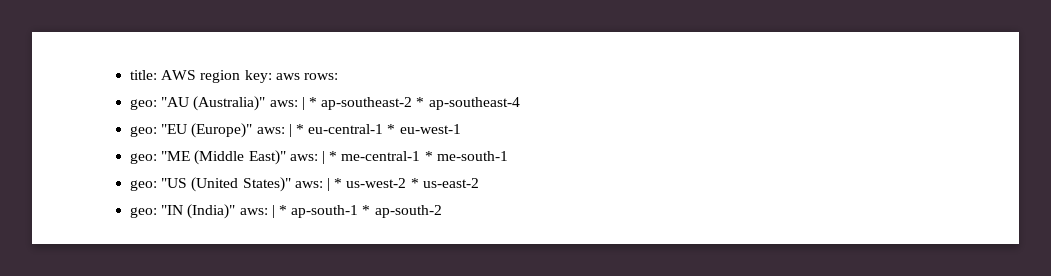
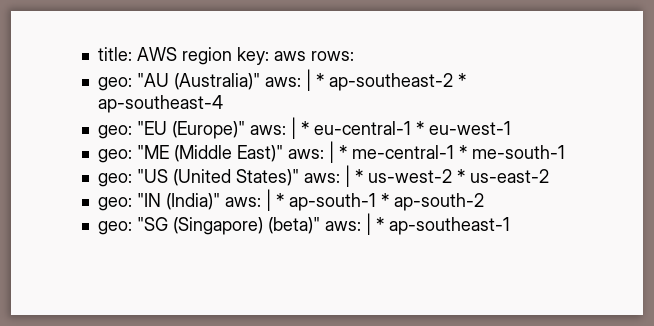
(442, 211) none -> [97,213,510,235] // geo: "SG (Singapore) (beta)" aws: | * ap-southeast-1

